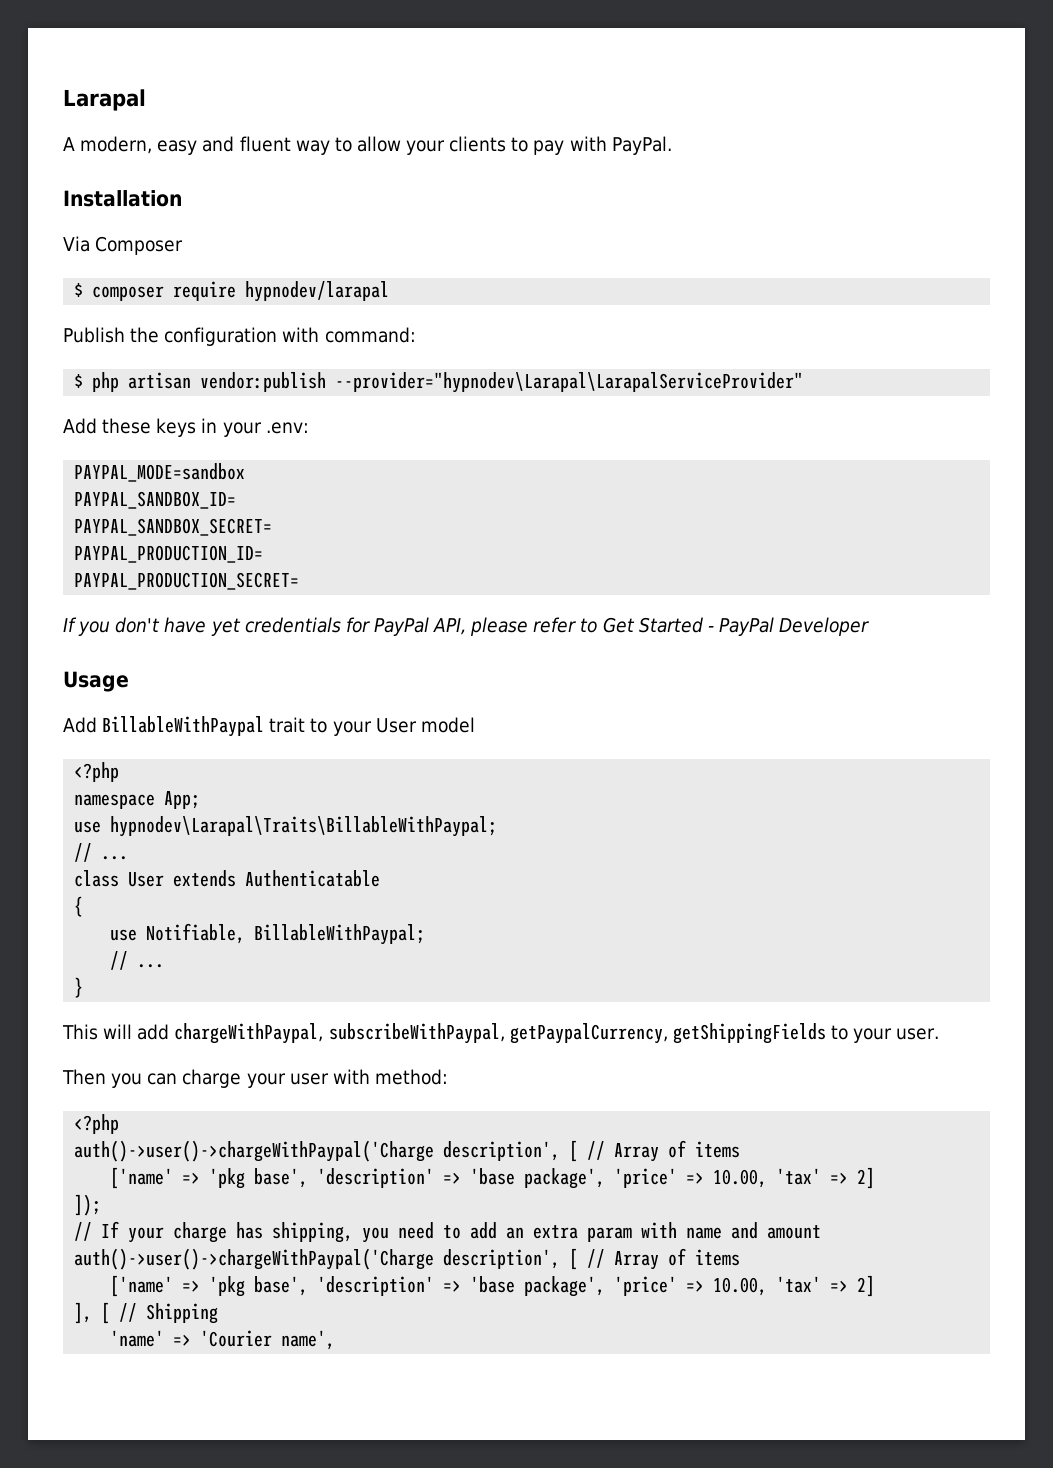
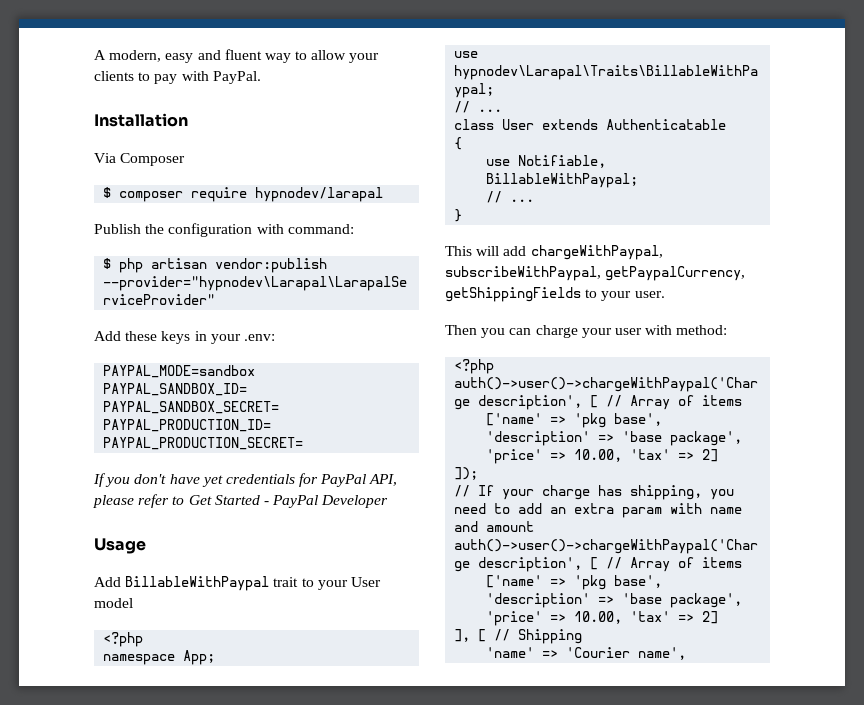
[63,89,146,111] Larapal // -> (94, 55) none

